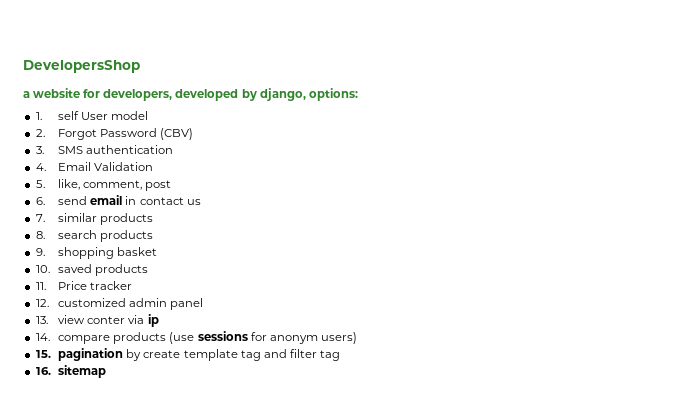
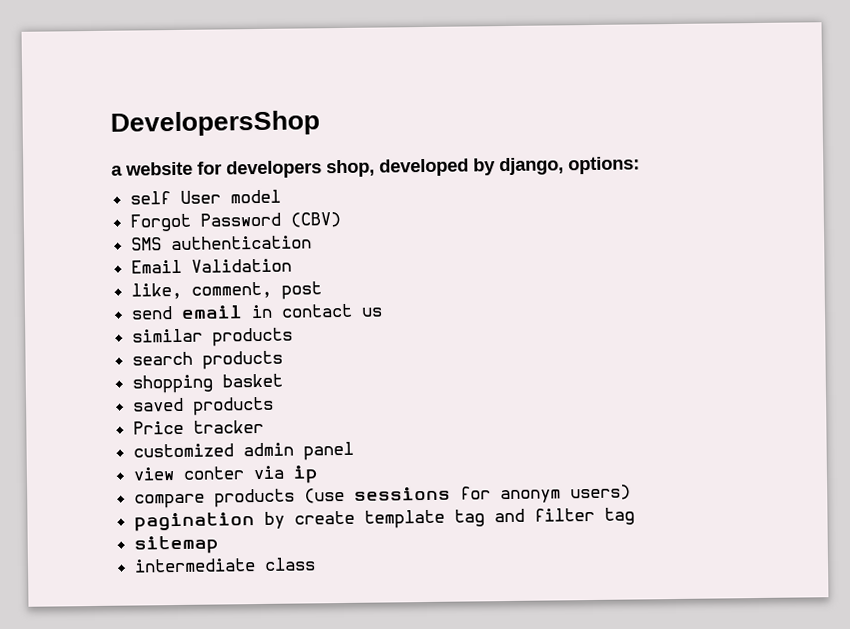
[103,89,173,101] developers, -> [226,159,375,179] developers shop,
[35,112,42,120] 1. -> (640, 165) none
[35,129,45,137] 2. -> (281, 196) none
[35,146,44,154] 3. -> (341, 220) none
[35,163,46,171] 4. -> (312, 243) none
[35,180,45,188] 5. -> (292, 265) none
[35,197,45,205] 6. -> (322, 290) none
[35,214,45,222] 7. -> (383, 312) none
[35,231,45,239] 8. -> (293, 337) none
[35,248,45,256] 9. -> (283, 360) none
[35,265,50,273] 10. -> (283, 380) none
[35,282,46,290] 11. -> (274, 406) none
[35,299,49,307] 12. -> (264, 426) none
[35,316,48,324] 13. -> (354, 451) none
[35,333,50,341] 14. -> (319, 474) none
[35,350,51,358] 15. -> (631, 492) none
[35,367,51,375] 16. -> (635, 516) none
(107, 371) none -> [133,557,316,573] // intermediate class

